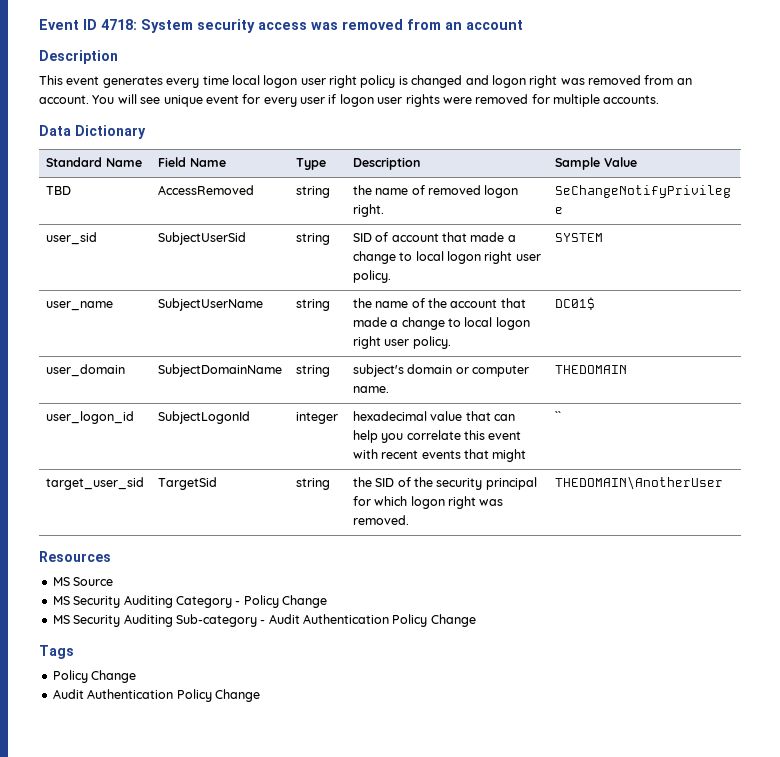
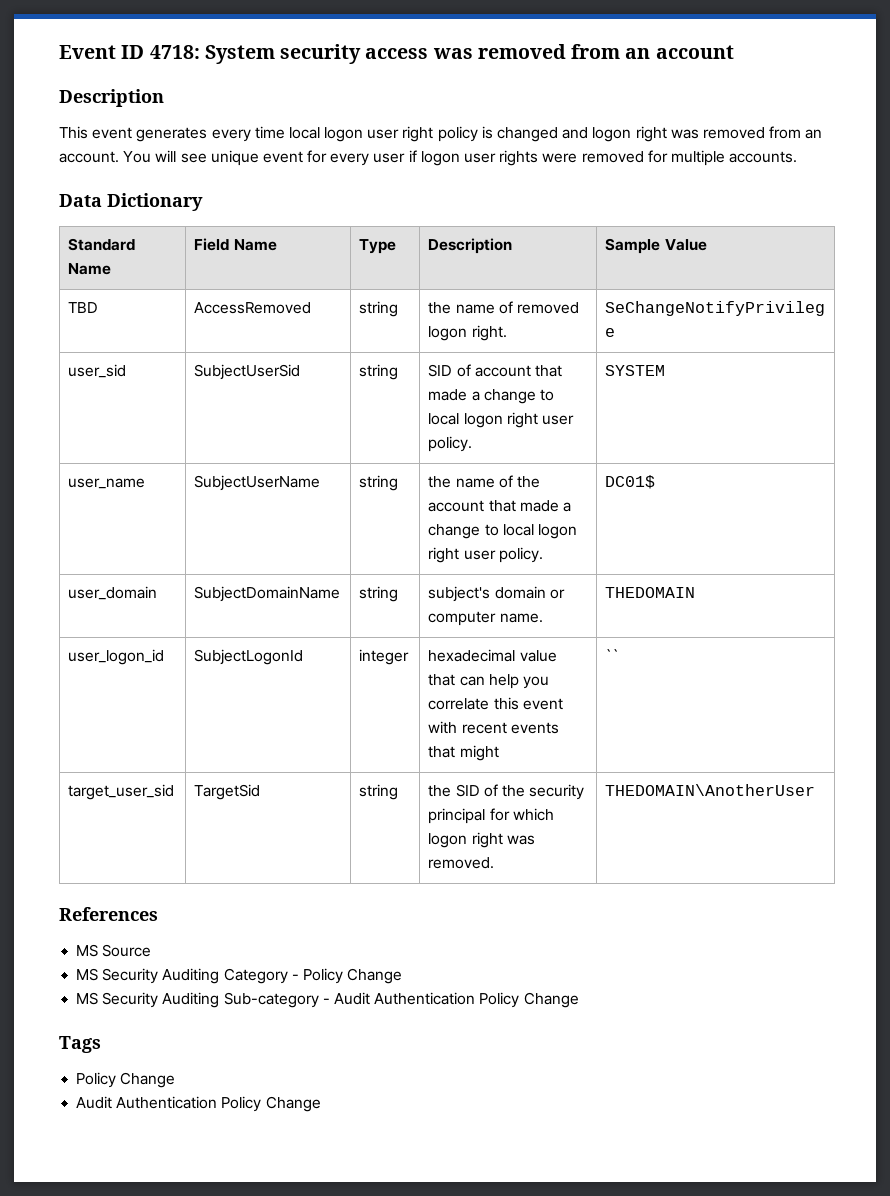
[39,551,111,562] Resources -> [59,907,158,921] References

